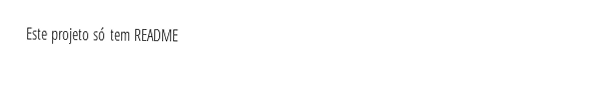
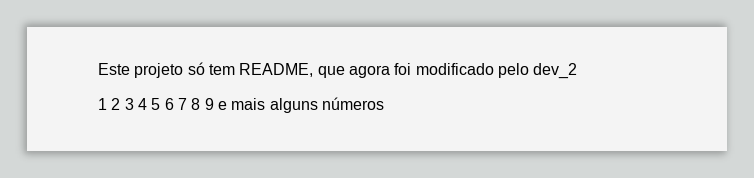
[133,28,179,42] README -> [239,63,578,79] [98,97,384,113] README, que agora foi modificado pelo dev_2 // 1 2 3 4 5 6 7 8 9 e mais alguns números

